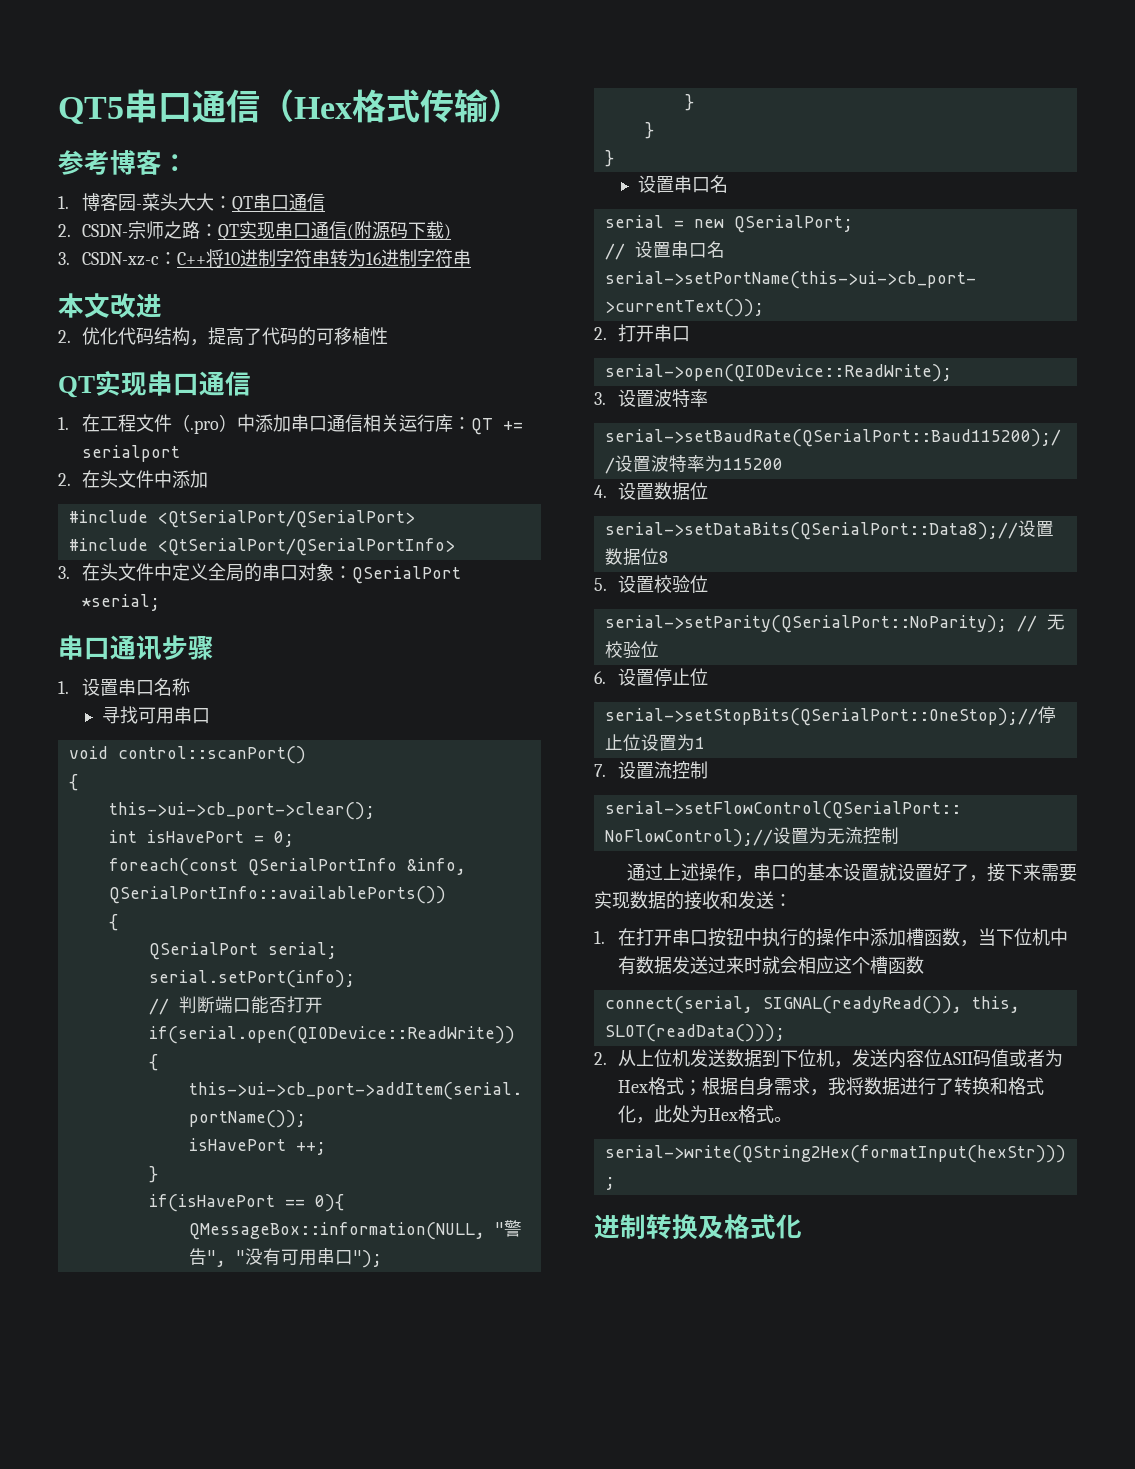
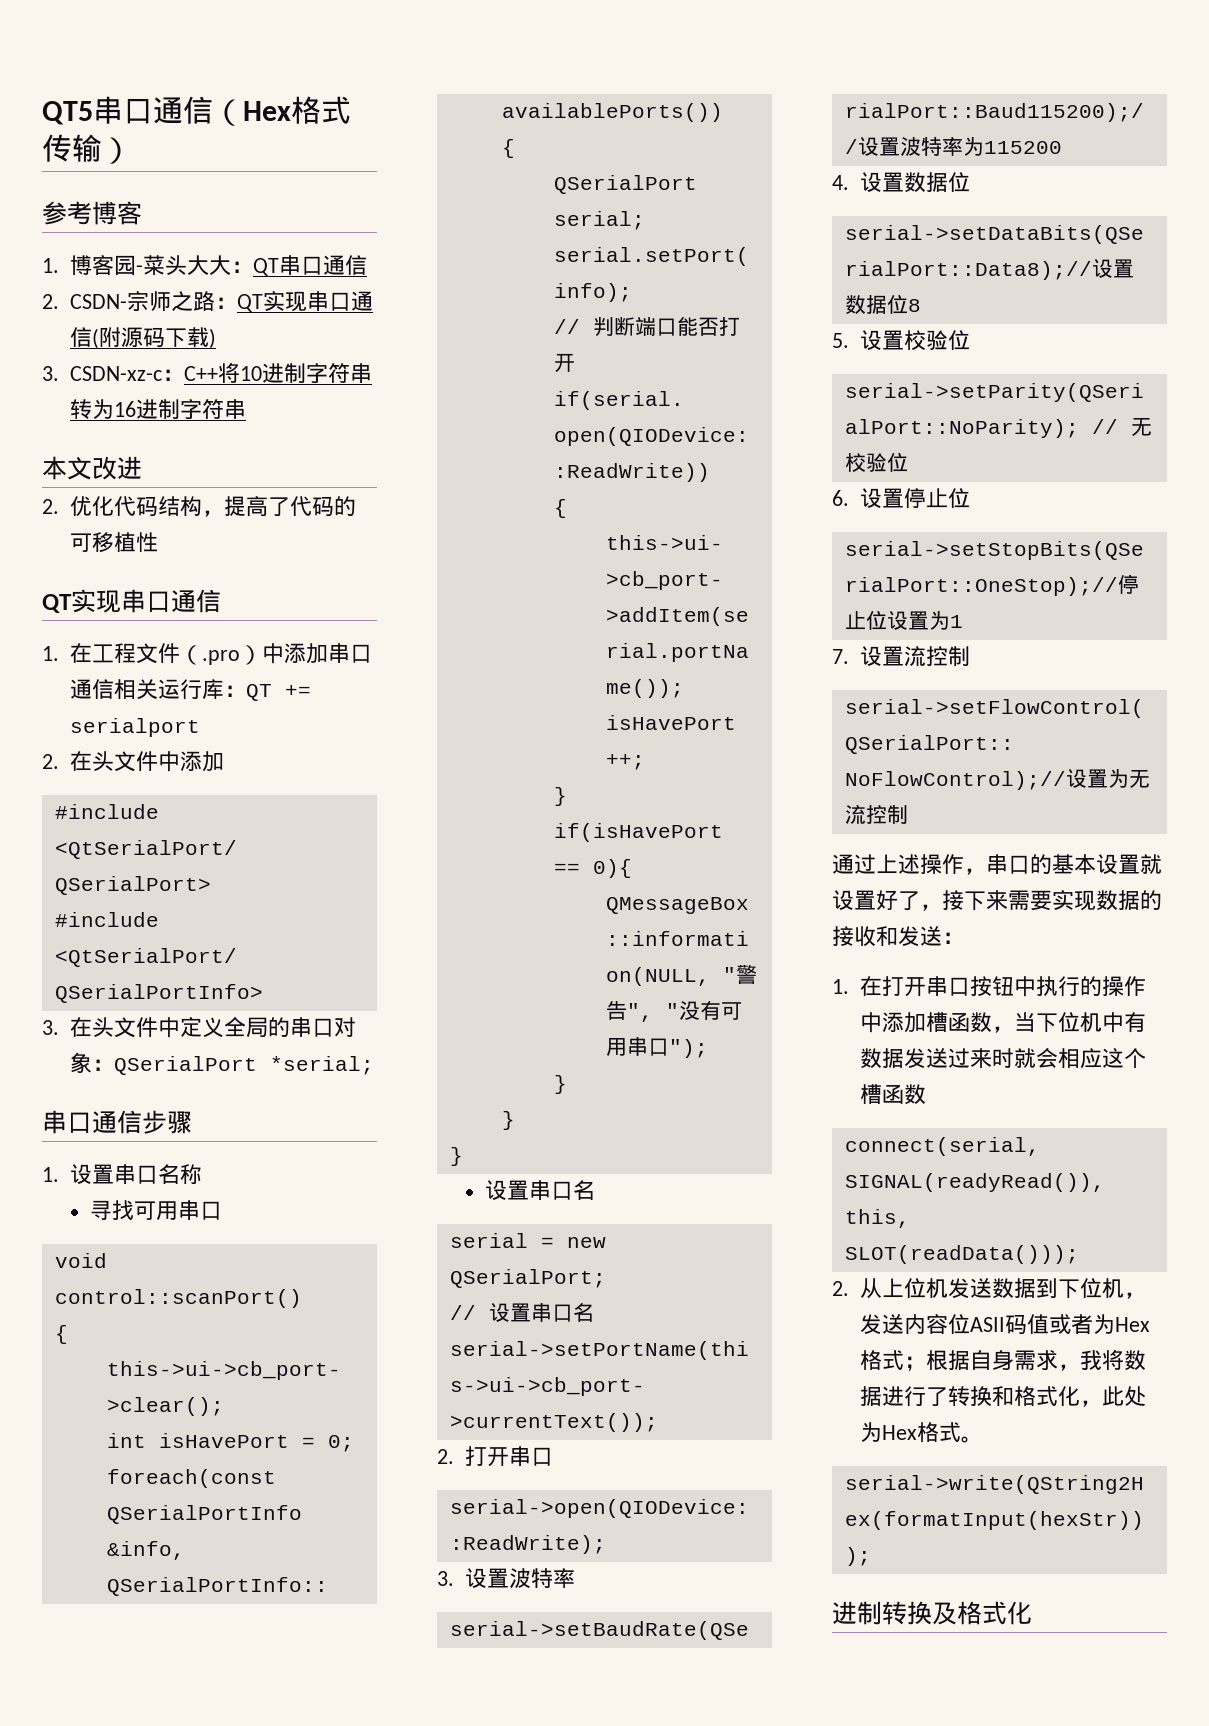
[162,154,188,172] ： -> (142, 213) none
[136,635,162,661] 讯 -> [117,1110,142,1134] 信

